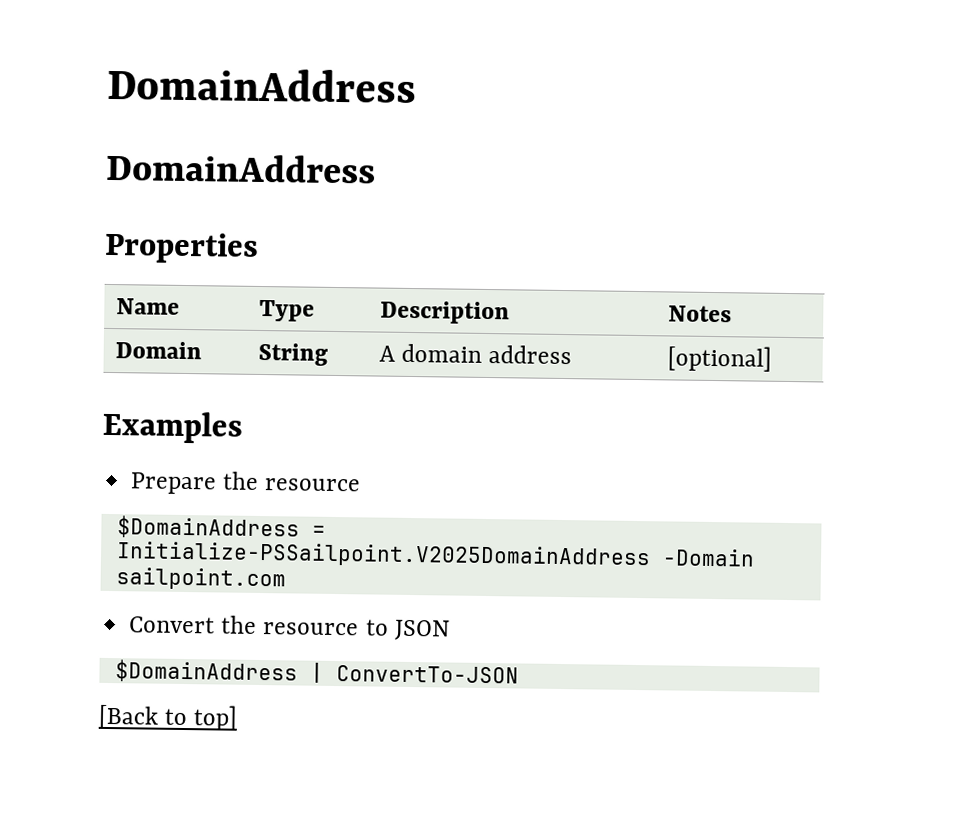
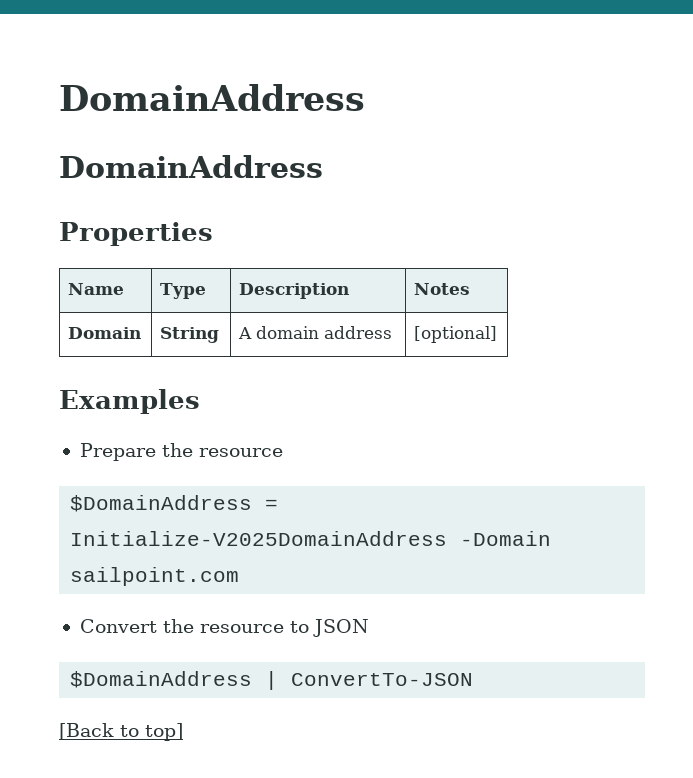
[115,541,651,570] Initialize-PSSailpoint.V2025DomainAddress -> [70,531,448,546] Initialize-V2025DomainAddress

